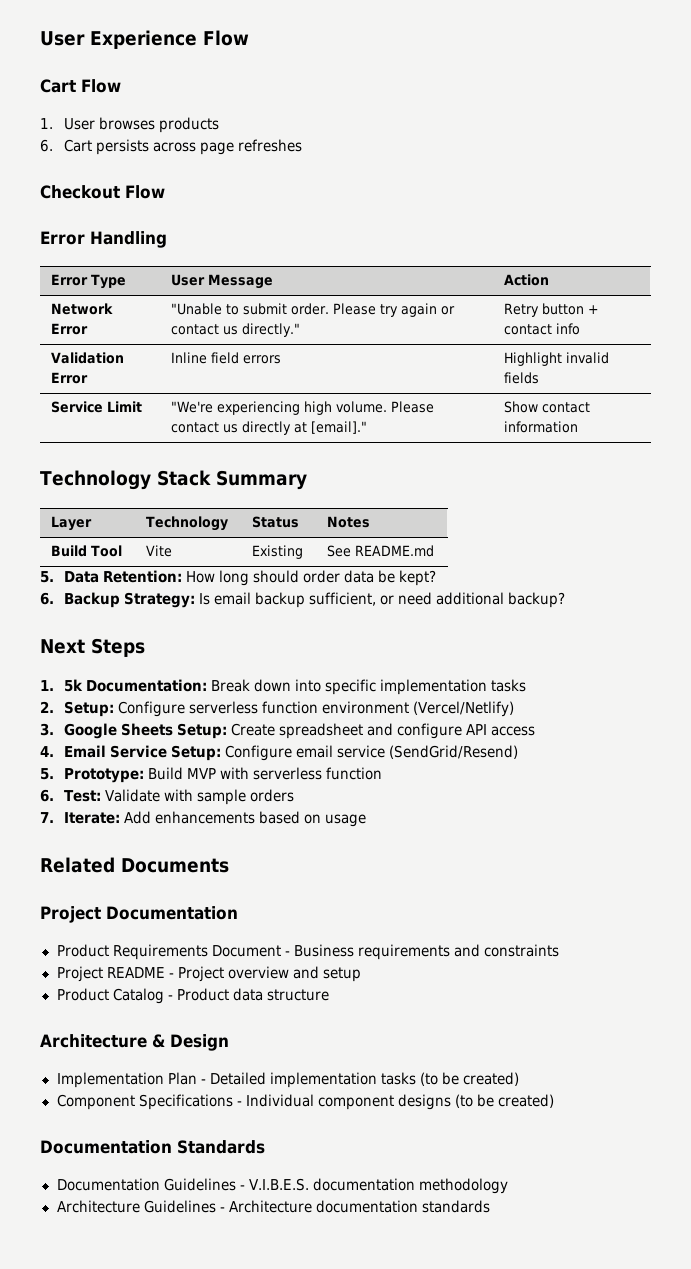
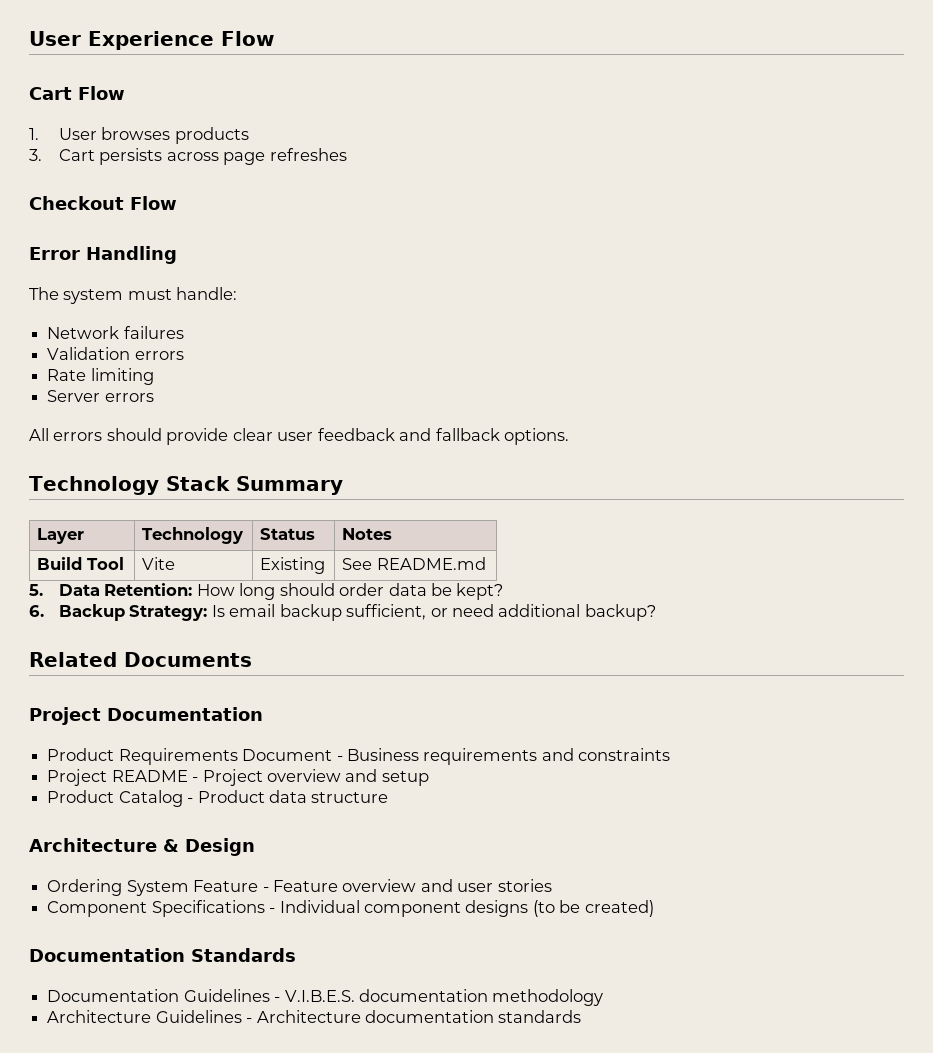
[40,139,53,152] 6. -> [29,149,42,161] 3.
[51,274,127,289] [171,274,274,289] [504,274,550,286] [51,303,114,315] [51,323,89,335] [171,303,456,317] [171,323,301,337] [504,303,600,317] [504,323,581,335] [51,352,125,364] [51,372,89,384] [171,352,282,364] [504,352,610,366] [504,372,540,384] [51,401,143,413] [171,401,435,415] [171,421,368,435] [504,401,591,413] [504,421,579,433] // Error Type | User Message | Action // Network Error | "Unable to submit order. Please try again or contact us directly." | Retry button + contact info // Validation Error | Inline field errors | Highlight invalid fields // Service Limit | "We're experiencing high volume. Please contact us directly at [email]." | Show contact information -> [29,287,238,304] [47,326,184,339] [47,347,184,360] [47,368,154,385] [47,390,154,402] [29,428,570,445] // The system must handle: // Network failures // Validation errors // Rate limiting // Server errors // All errors should provide clear user feedback and fallback options.
[40,638,145,657] [40,679,526,695] [40,701,514,717] [40,723,535,739] [40,745,518,761] [40,767,382,783] [40,789,294,805] [40,811,366,827] // Next Steps // 1. 5k Documentation: Break down into specific implementation tasks // 2. Setup: Configure serverless function environment (Vercel/Netlify) // 3. Google Sheets Setup: Create spreadsheet and configure API access // 4. Email Service Setup: Configure email service (SendGrid/Resend) // 5. Prototype: Build MVP with serverless function // 6. Test: Validate with sample orders // 7. Iterate: Add enhancements based on usage -> (656, 612) none
[56,1072,519,1088] Implementation Plan - Detailed implementation tasks (to be created) -> [47,879,552,896] Ordering System Feature - Feature overview and user stories

